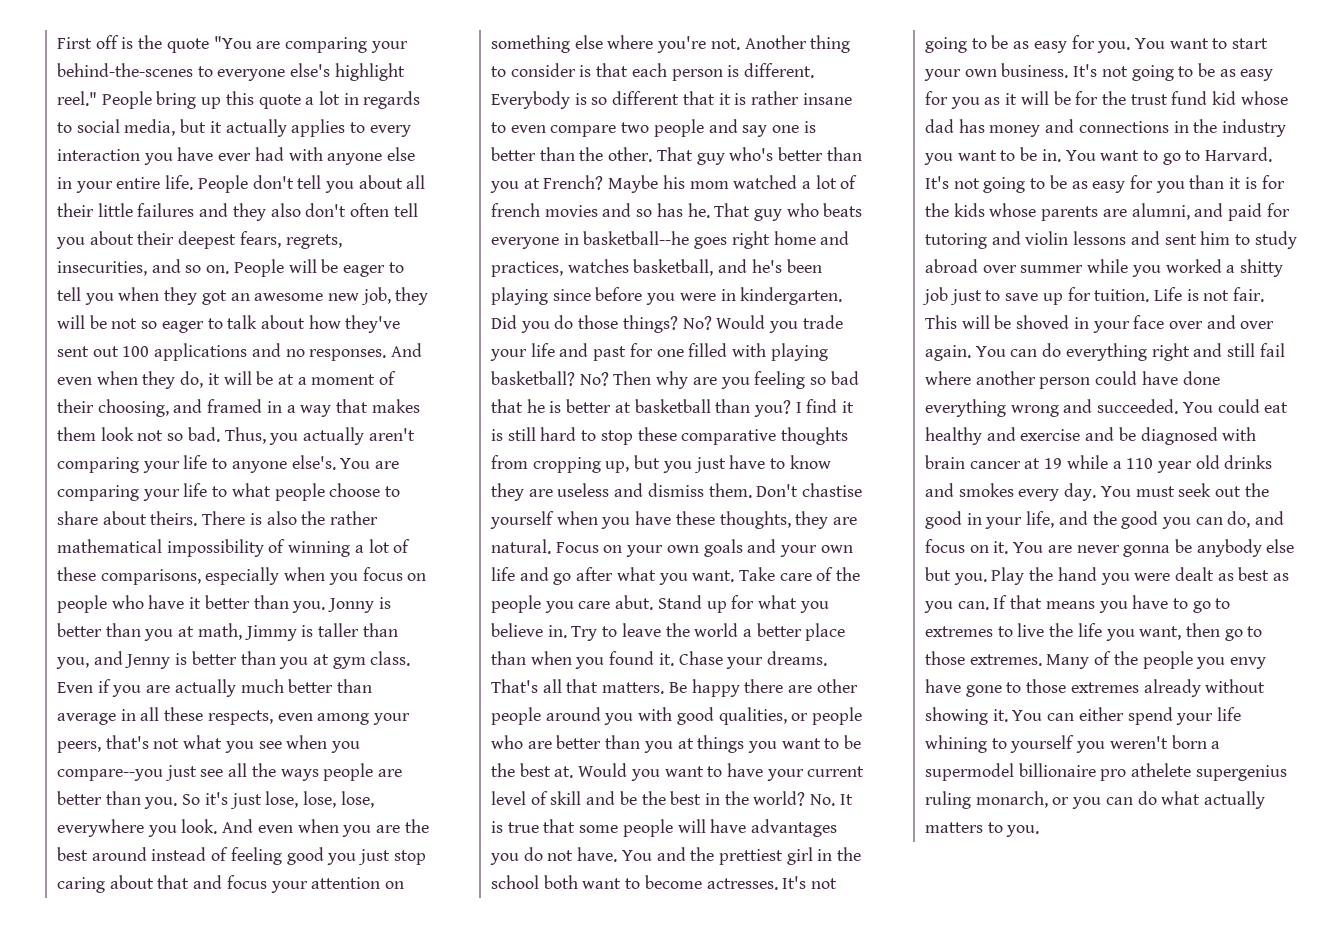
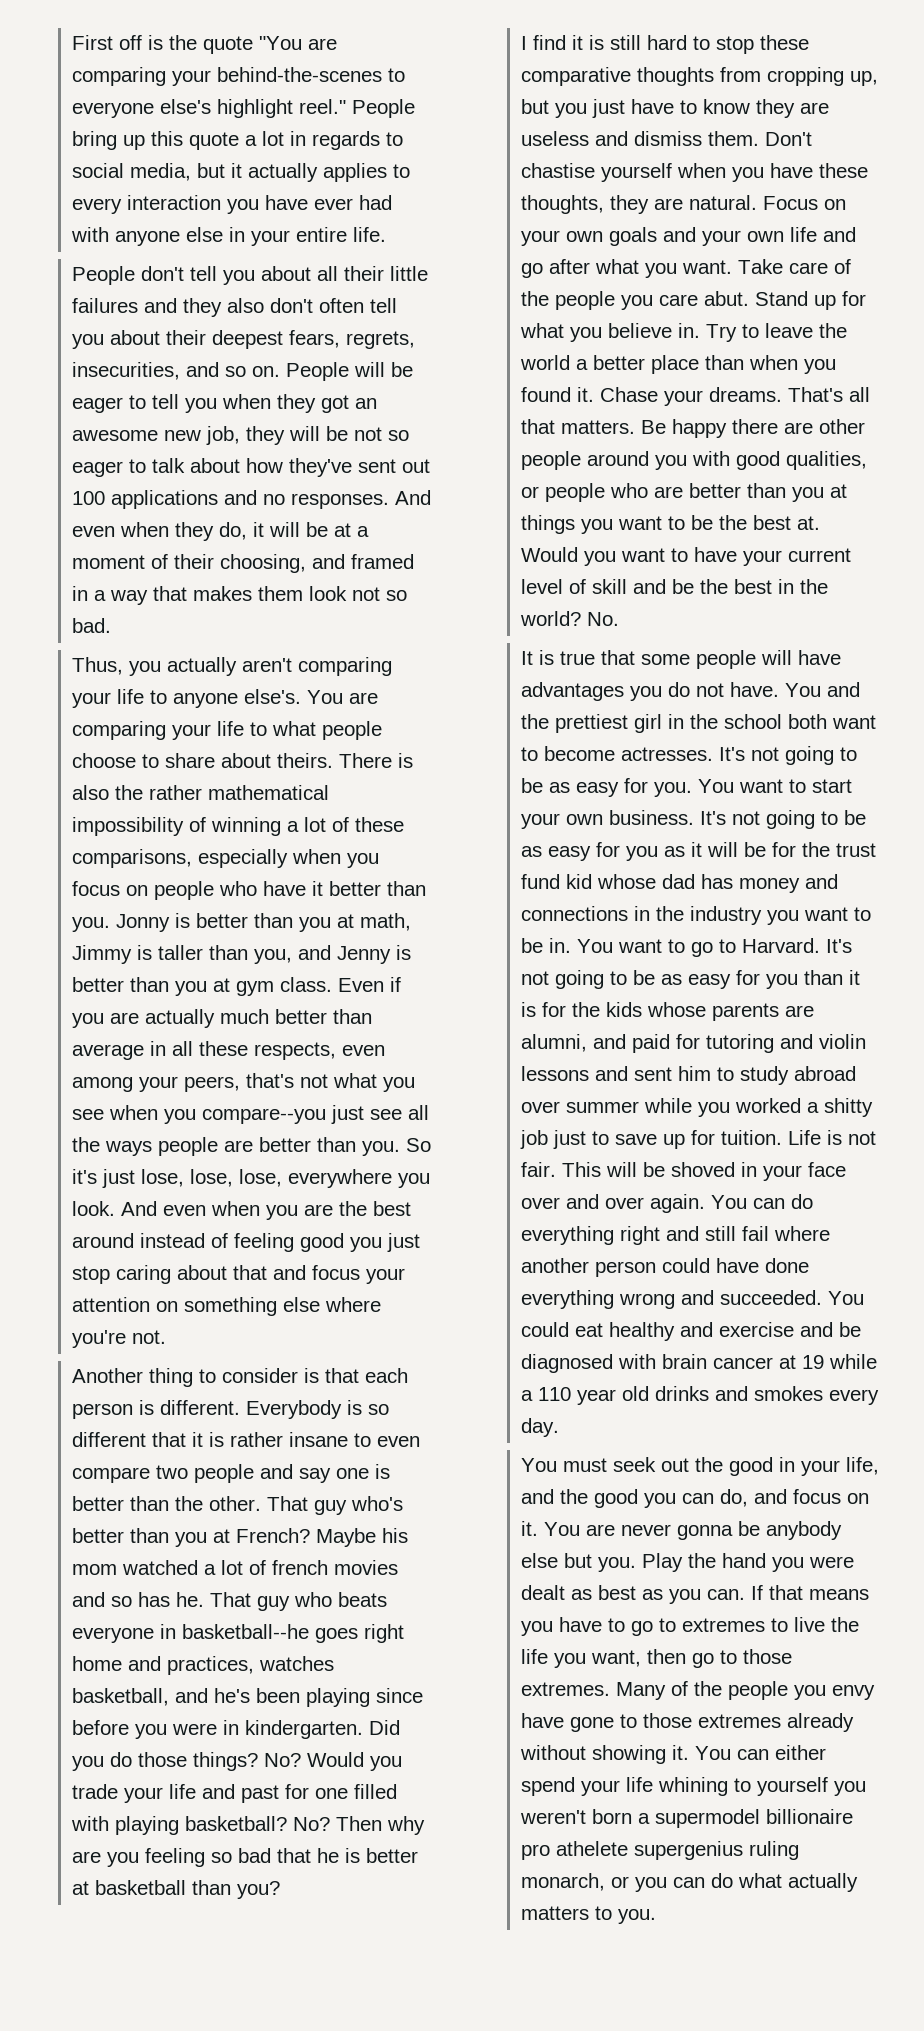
(194, 182) none -> (387, 234) //
(220, 434) none -> (112, 625) //
(740, 44) none -> (167, 1337) //
(792, 408) none -> (281, 1890) //
(836, 800) none -> (620, 619) //
(1097, 492) none -> (560, 1427) //

